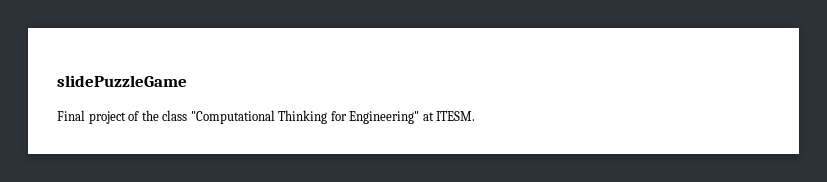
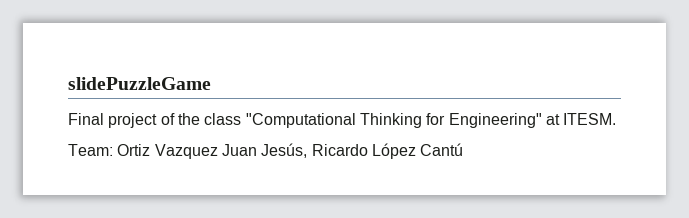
(476, 116) none -> [68,143,464,159] // Team: Ortiz Vazquez Juan Jesús, Ricardo López Cantú

